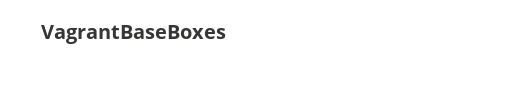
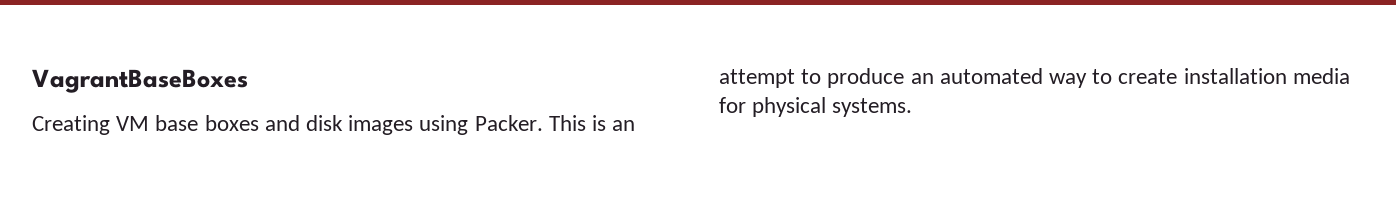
(226, 34) none -> [32,115,636,135] [719,68,1350,88] [719,97,913,117] // Creating VM base boxes and disk images using Packer. This is an attempt to produce an automated way to create installation media for physical systems.

